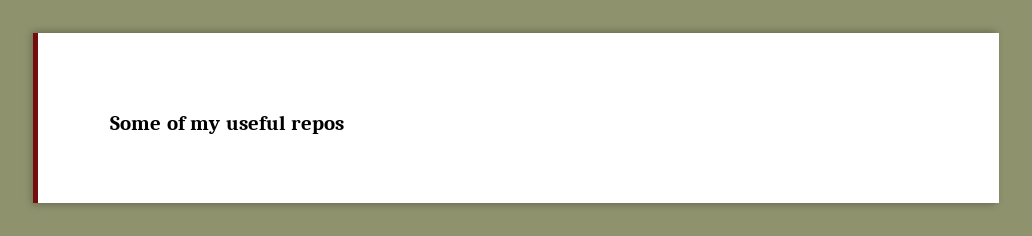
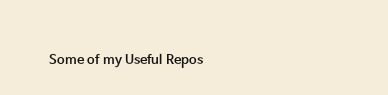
[225,115,345,134] useful repos -> [125,53,203,68] Useful Repos

